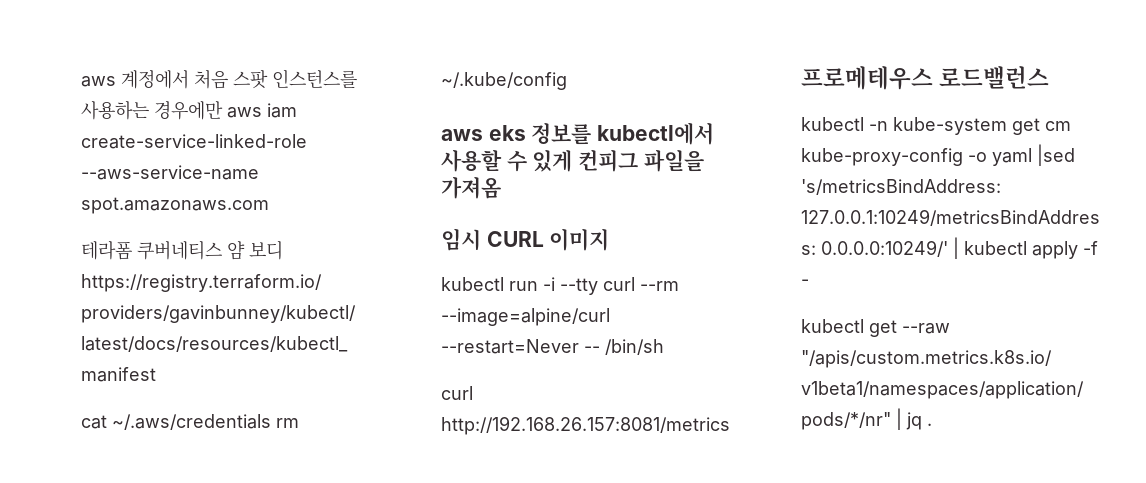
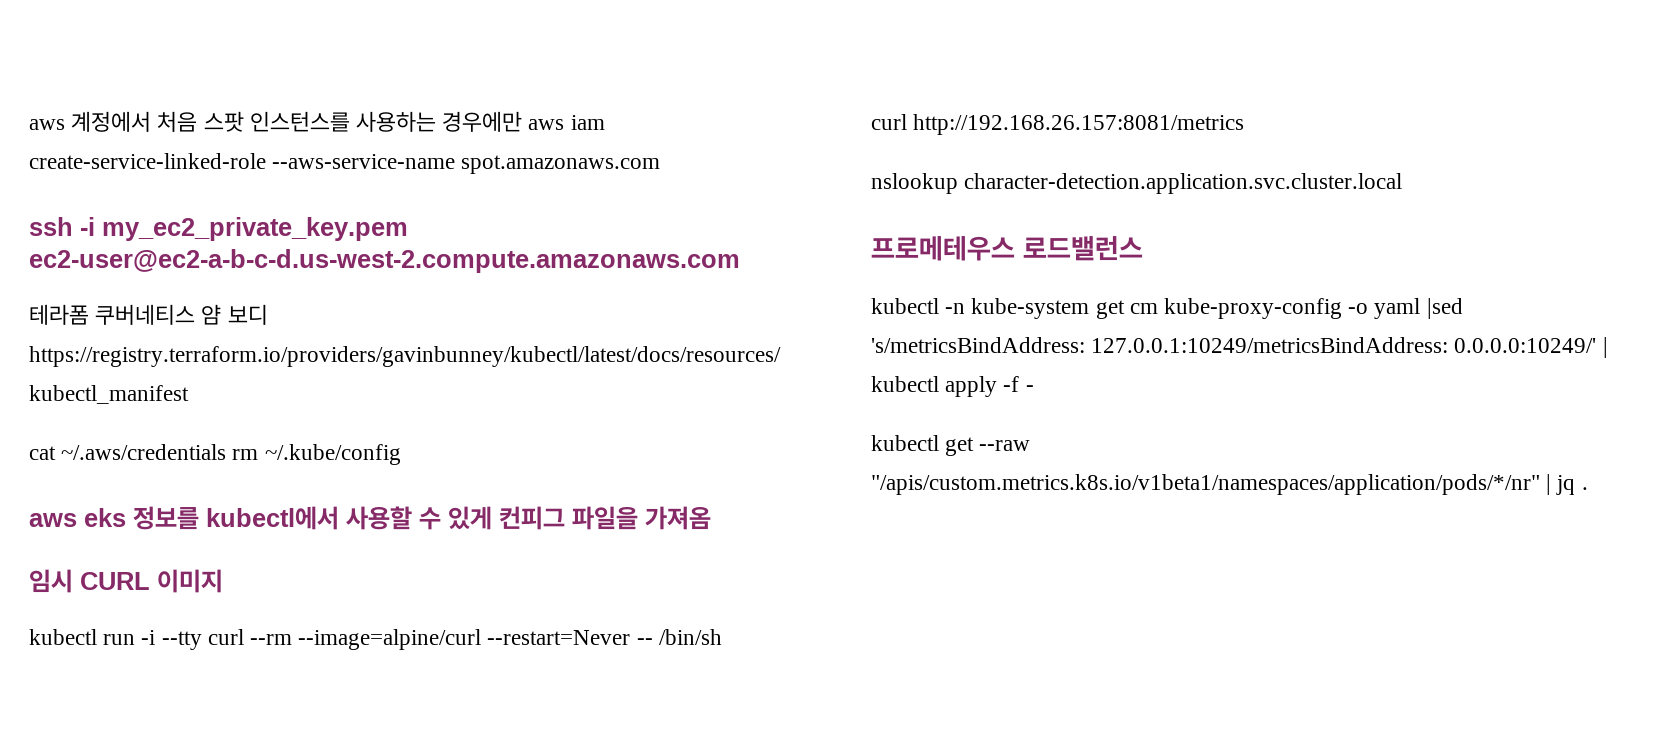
(269, 205) none -> [29,217,408,241] [29,249,740,273] // ssh -i my_ec2_private_key.pem ec2-user@ec2-a-b-c-d.us-west-2.compute.amazonaws.com
(730, 425) none -> [871,173,1403,194] // nslookup character-detection.application.svc.cluster.local

